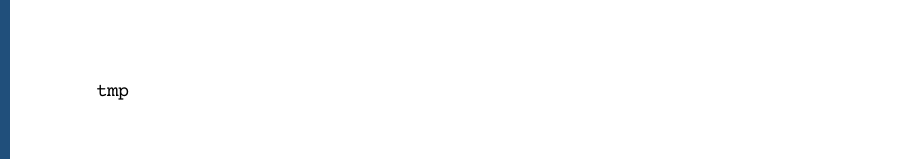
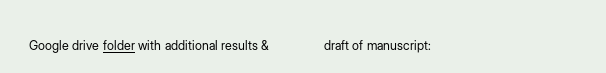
[96,84,129,100] tmp -> [29,40,431,53] Google drive folder with additional results & draft of manuscript:

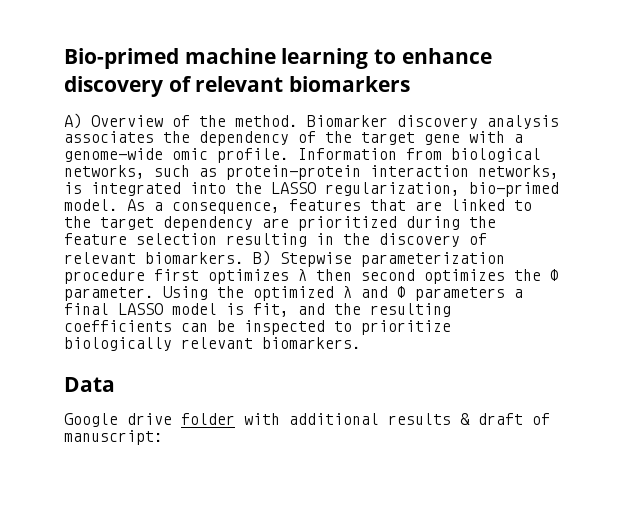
(29, 46) none -> [64,48,492,69] [64,76,411,97] [64,113,559,129] [64,131,523,146] [64,148,541,163] [64,165,559,180] [64,182,559,197] [64,199,532,214] [64,216,496,231] [64,233,487,247] [64,250,505,267] [64,269,559,284] [64,286,523,301] [64,303,451,317] [64,320,451,335] [64,337,361,351] [64,377,115,392] Bio-primed machine learning to enhance discovery of relevant biomarkers // A) Overview of the method. Biomarker discovery analysis associates the dependency of the target gene with a genome-wide omic profile. Information from biological networks, such as protein-protein interaction networks, is integrated into the LASSO regularization, bio-primed model. As a consequence, features that are linked to the target dependency are prioritized during the feature selection resulting in the discovery of relevant biomarkers. B) Stepwise parameterization procedure first optimizes λ then second optimizes the Φ parameter. Using the optimized λ and Φ parameters a final LASSO model is fit, and the resulting coefficients can be inspected to prioritize biologically relevant biomarkers. // Data //

